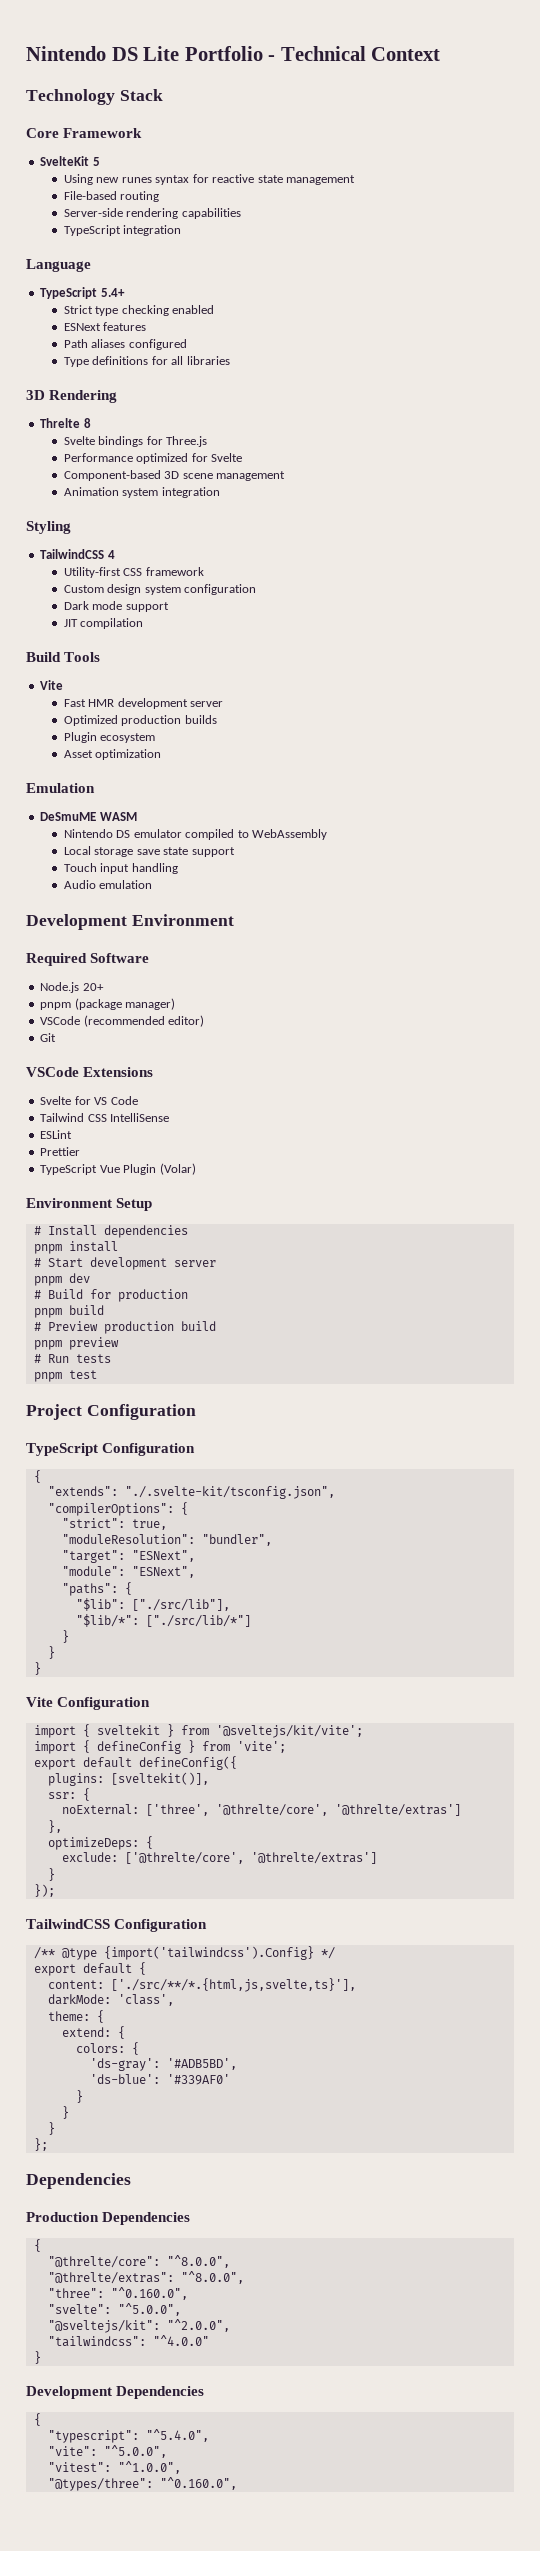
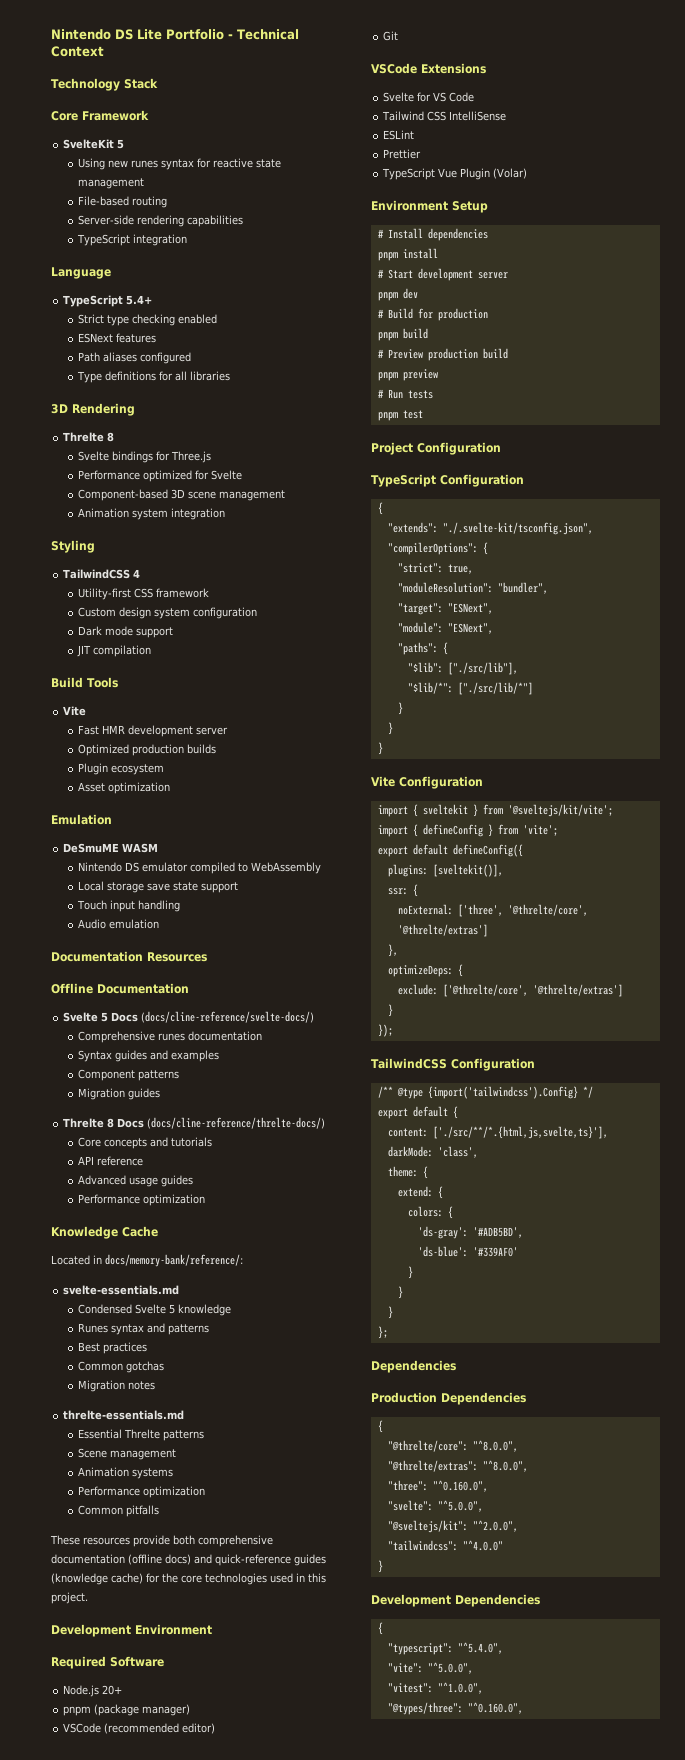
(153, 884) none -> [51,951,207,962] [51,983,189,994] [63,1011,315,1023] [77,1031,262,1043] [77,1050,219,1062] [77,1069,179,1081] [77,1088,160,1100] [63,1117,326,1129] [77,1137,212,1149] [77,1156,143,1166] [77,1175,193,1187] [77,1194,205,1206] [51,1226,158,1239] [51,1254,243,1267] [63,1285,180,1295] [77,1304,231,1316] [77,1323,209,1335] [77,1342,147,1354] [77,1361,164,1373] [77,1380,155,1392] [63,1410,185,1420] [77,1429,204,1441] [77,1448,176,1460] [77,1467,173,1479] [77,1486,205,1498] [77,1505,159,1517] [50,1535,273,1547] [51,1554,326,1566] [51,1573,326,1585] [51,1592,88,1604] // Documentation Resources // Offline Documentation // Svelte 5 Docs (docs/cline-reference/svelte-docs/) // Comprehensive runes documentation // Syntax guides and examples // Component patterns // Migration guides // Threlte 8 Docs (docs/cline-reference/threlte-docs/) // Core concepts and tutorials // API reference // Advanced usage guides // Performance optimization // Knowledge Cache // Located in docs/memory-bank/reference/: // svelte-essentials.md // Condensed Svelte 5 knowledge // Runes syntax and patterns // Best practices // Common gotchas // Migration notes // threlte-essentials.md // Essential Threlte patterns // Scene management // Animation systems // Performance optimization // Common pitfalls // These resources provide both comprehensive documentation (offline docs) and quick-reference guides (knowledge cache) for the core technologies used in this project.

